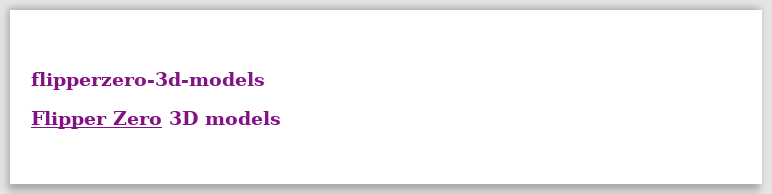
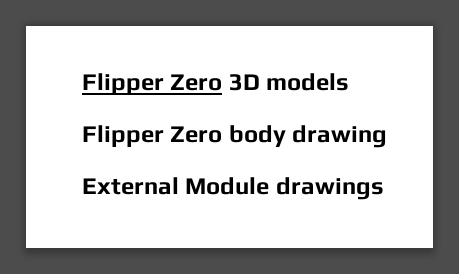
[31,72,265,90] flipperzero-3d-models // -> (82, 84) none
(281, 118) none -> [82,125,388,148] [82,177,384,200] // Flipper Zero body drawing // External Module drawings

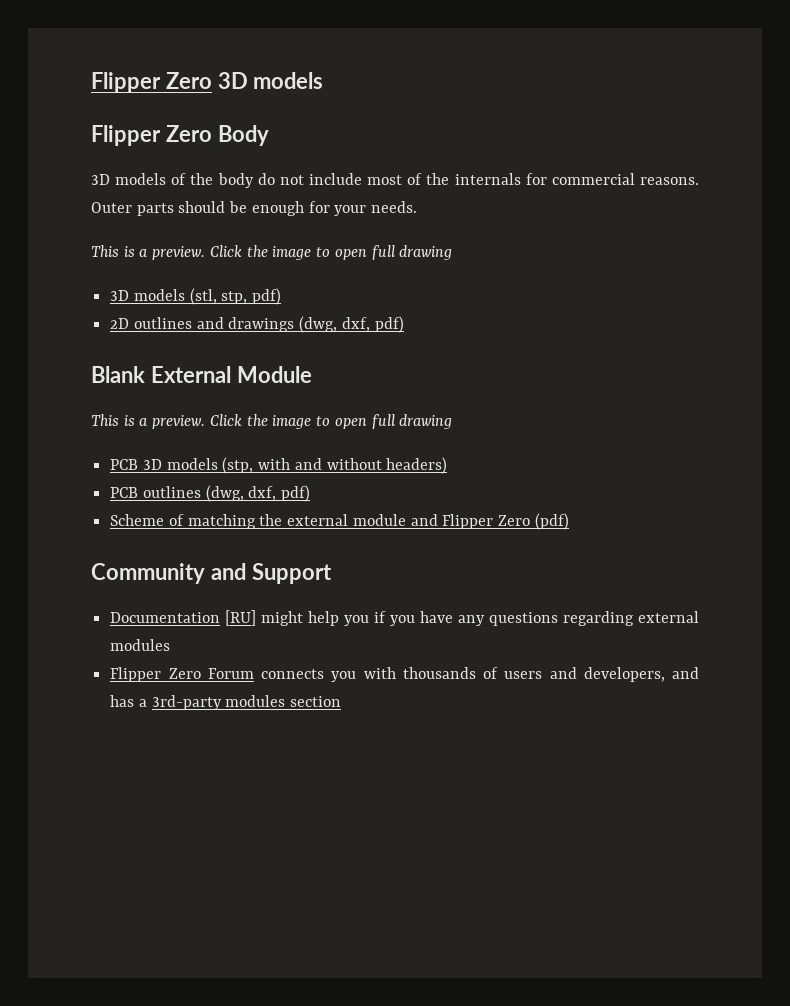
[228,125,388,148] [82,177,384,200] body drawing // External Module drawings -> [217,125,269,146] [91,173,700,188] [91,201,418,216] [91,245,453,260] [110,288,282,305] [110,316,404,333] [91,366,312,383] [91,414,453,429] [110,457,448,474] [110,485,311,502] [110,513,569,530] [91,563,332,584] [110,610,700,626] [110,639,171,651] [110,667,699,682] [110,695,342,710] Body // 3D models of the body do not include most of the internals for commercial reasons. Outer parts should be enough for your needs. // This is a preview. Click the image to open full drawing // 3D models (stl, stp, pdf) // 2D outlines and drawings (dwg, dxf, pdf) // Blank External Module // This is a preview. Click the image to open full drawing // PCB 3D models (stp, with and without headers) // PCB outlines (dwg, dxf, pdf) // Scheme of matching the external module and Flipper Zero (pdf) // Community and Support // Documentation [RU] might help you if you have any questions regarding external modules // Flipper Zero Forum connects you with thousands of users and developers, and has a 3rd-party modules section

